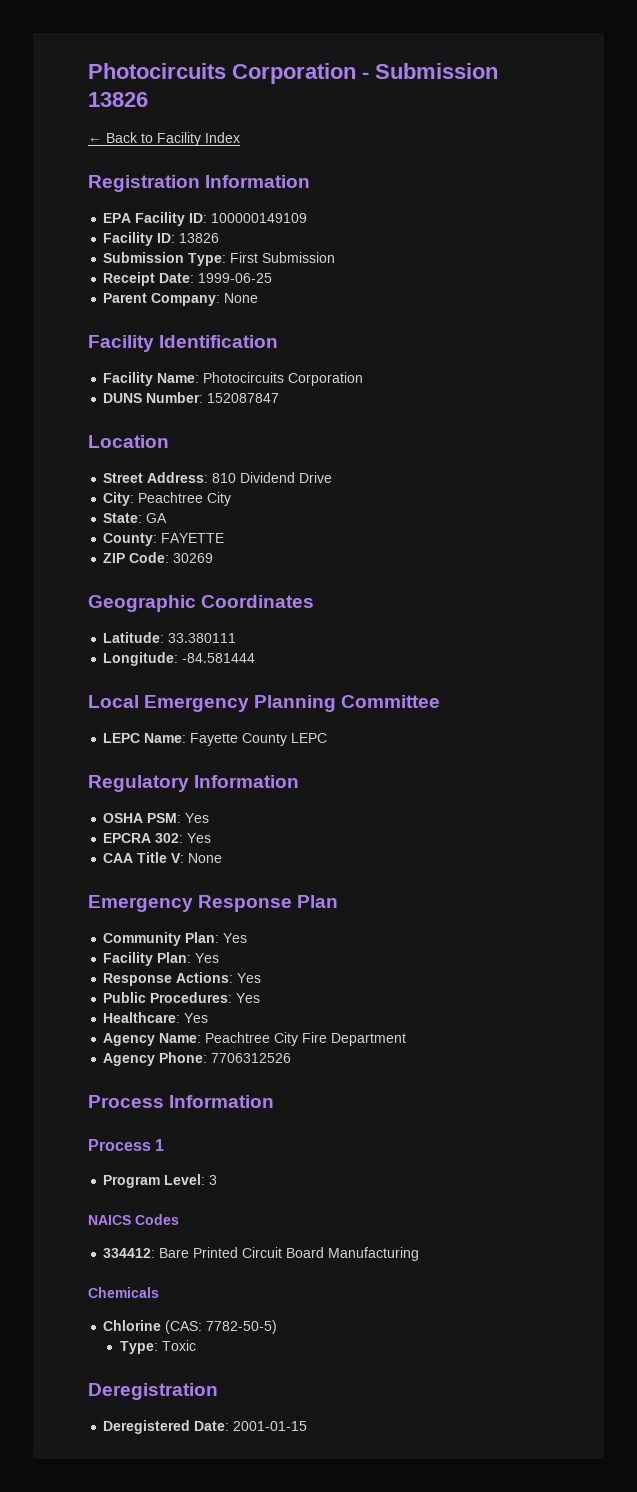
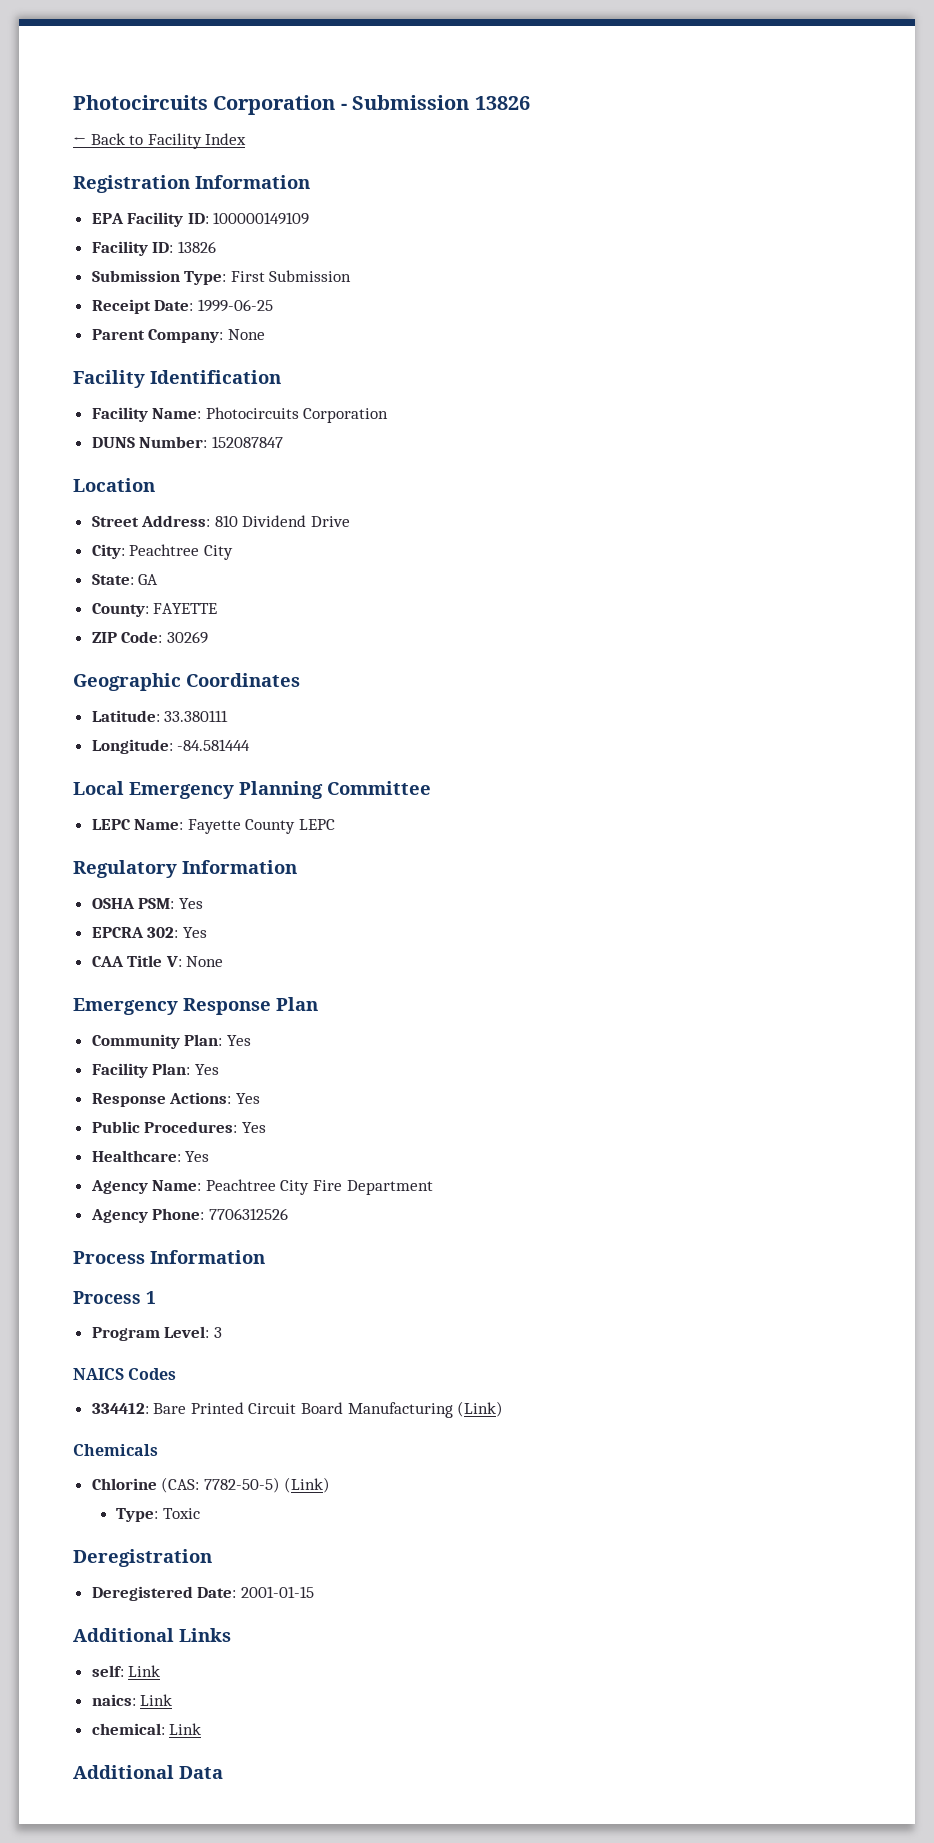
(420, 1254) none -> [457,1401,504,1417] (Link)
(278, 1327) none -> [284,1477,331,1493] (Link)
(308, 1426) none -> [73,1628,231,1642] [91,1665,161,1677] [91,1694,173,1706] [91,1723,202,1735] [73,1765,223,1779] // Additional Links // self: Link // naics: Link // chemical: Link // Additional Data

